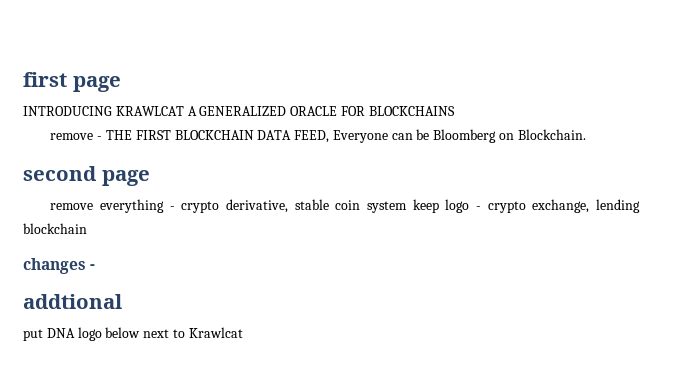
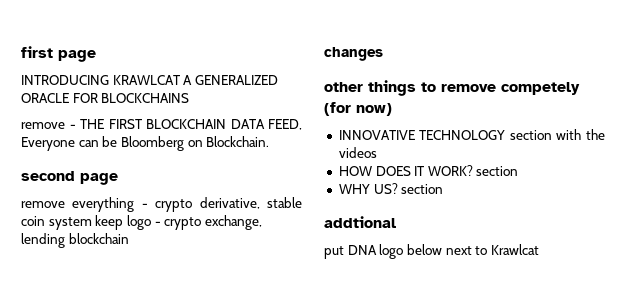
[90,264,96,270] - -> [324,80,580,96] [324,102,392,116] [338,129,605,140] [338,147,377,158] [338,165,519,176] [338,183,444,194] // other things to remove competely (for now) // INNOVATIVE TECHNOLOGY section with the videos // HOW DOES IT WORK? section // WHY US? section

